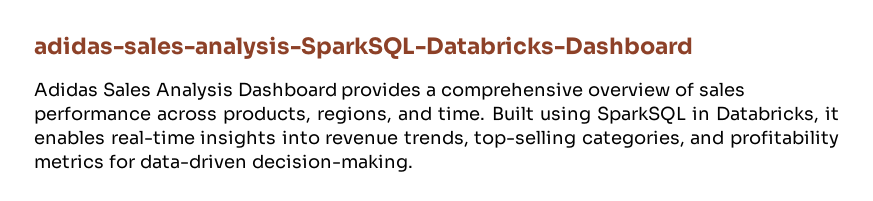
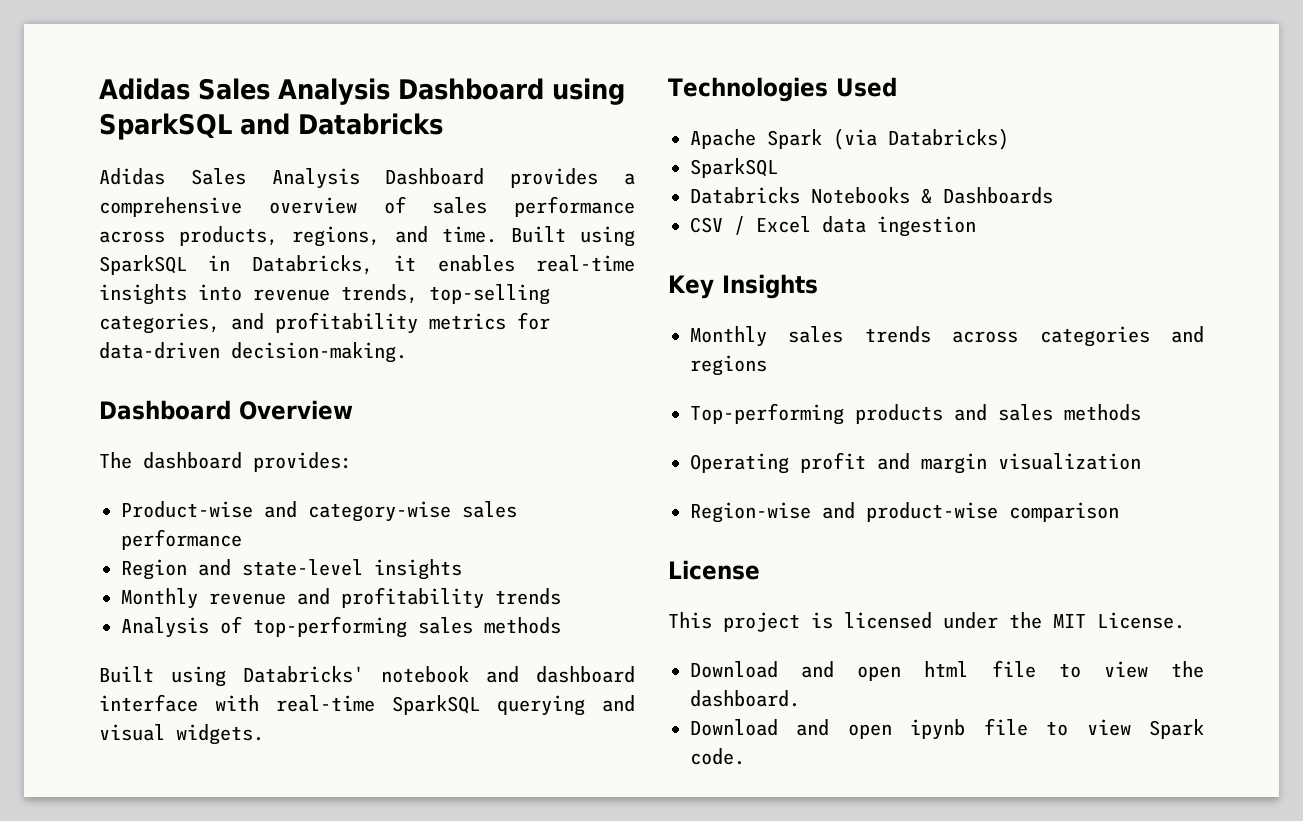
[34,36,693,59] adidas-sales-analysis-SparkSQL-Databricks-Dashboard -> [99,78,625,105] [99,113,443,140] Adidas Sales Analysis Dashboard using SparkSQL and Databricks
(413, 163) none -> [99,400,353,420] [99,452,352,472] [121,501,517,522] [121,529,242,550] [121,559,462,580] [121,587,561,609] [121,616,561,638] [99,666,635,687] [99,694,635,716] [99,724,264,745] [668,77,897,102] [690,128,1009,150] [690,158,778,178] [690,187,1053,204] [690,216,976,237] [668,274,818,299] [690,326,1204,347] [690,355,767,376] [690,403,1141,425] [690,452,1141,474] [690,502,1119,523] [668,560,760,580] [668,612,1185,632] [690,660,1204,681] [690,690,800,707] [690,718,1204,740] [690,748,745,765] // Dashboard Overview // The dashboard provides: // Product-wise and category-wise sales performance // Region and state-level insights // Monthly revenue and profitability trends // Analysis of top-performing sales methods // Built using Databricks' notebook and dashboard interface with real-time SparkSQL querying and visual widgets. // Technologies Used // Apache Spark (via Databricks) // SparkSQL // Databricks Notebooks & Dashboards // CSV / Excel data ingestion // Key Insights // Monthly sales trends across categories and regions // Top-performing products and sales methods // Operating profit and margin visualization // Region-wise and product-wise comparison // License // This project is licensed under the MIT License. // Download and open html file to view the dashboard. // Download and open ipynb file to view Spark code.

